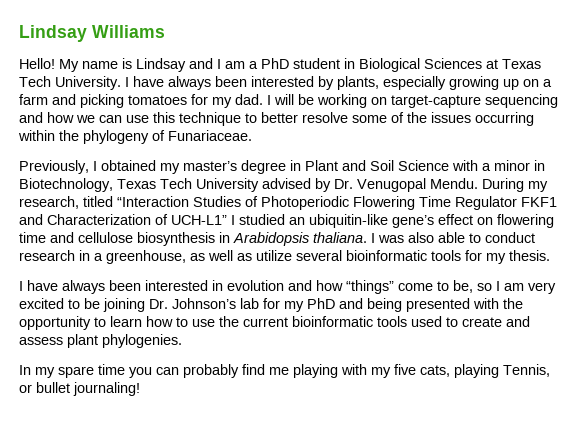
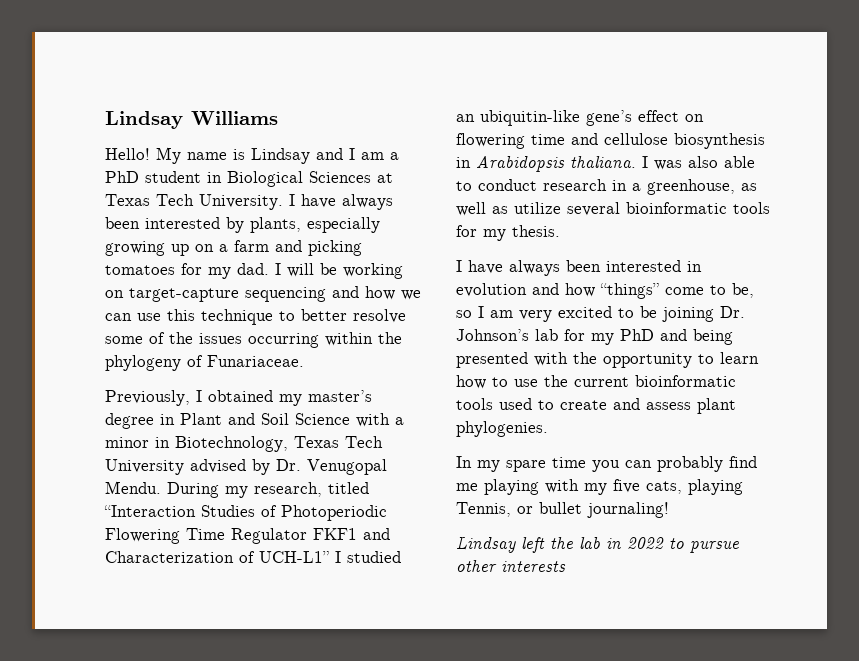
(140, 389) none -> [456,537,739,553] [456,560,566,572] // Lindsay left the lab in 2022 to pursue other interests

